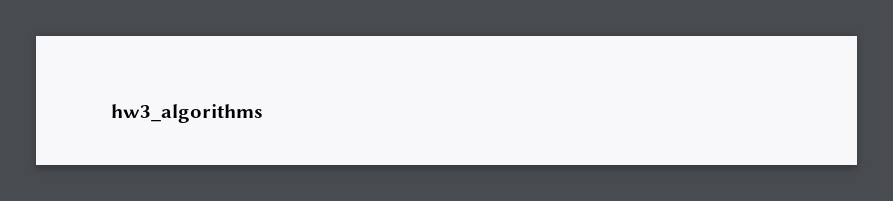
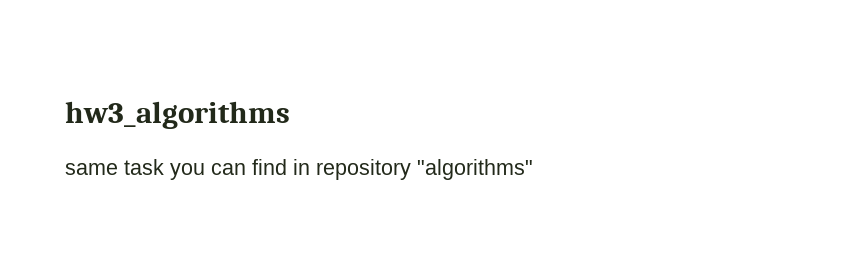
(263, 113) none -> [65,159,533,180] // same task you can find in repository "algorithms"

